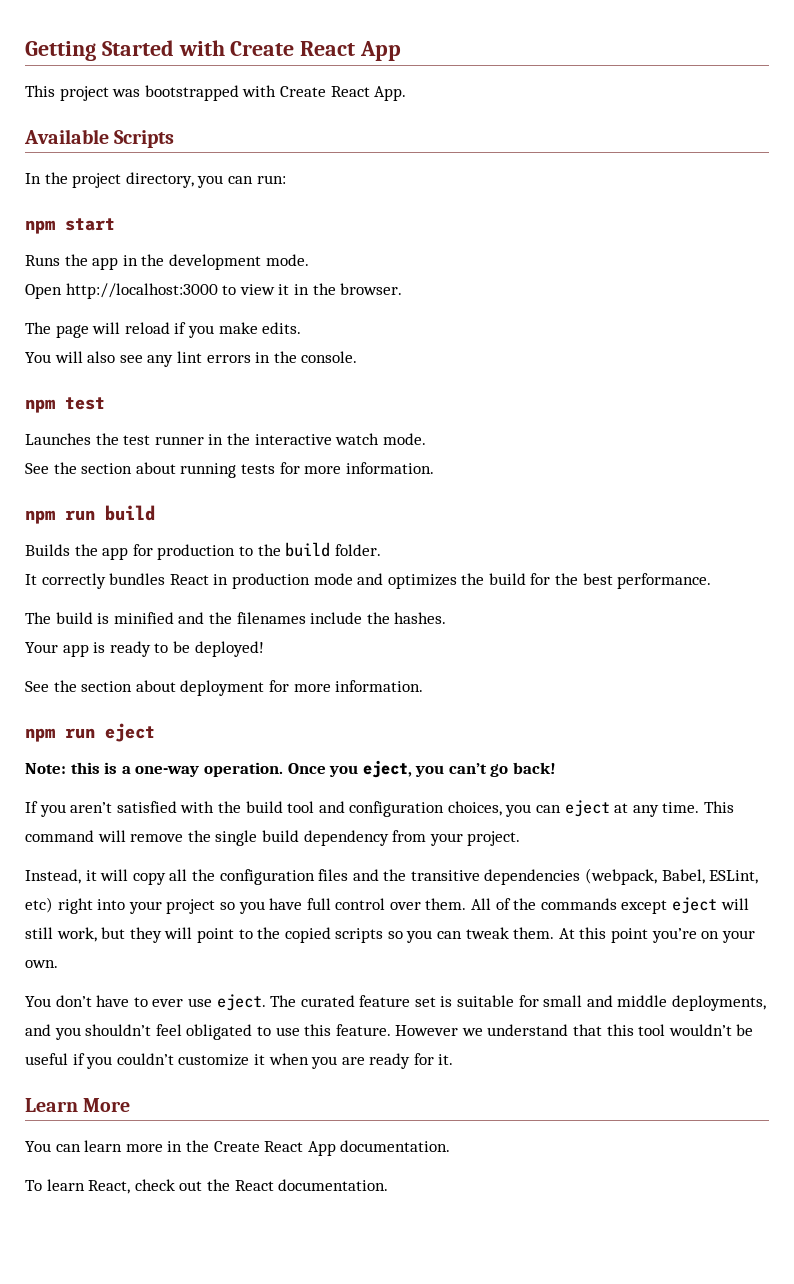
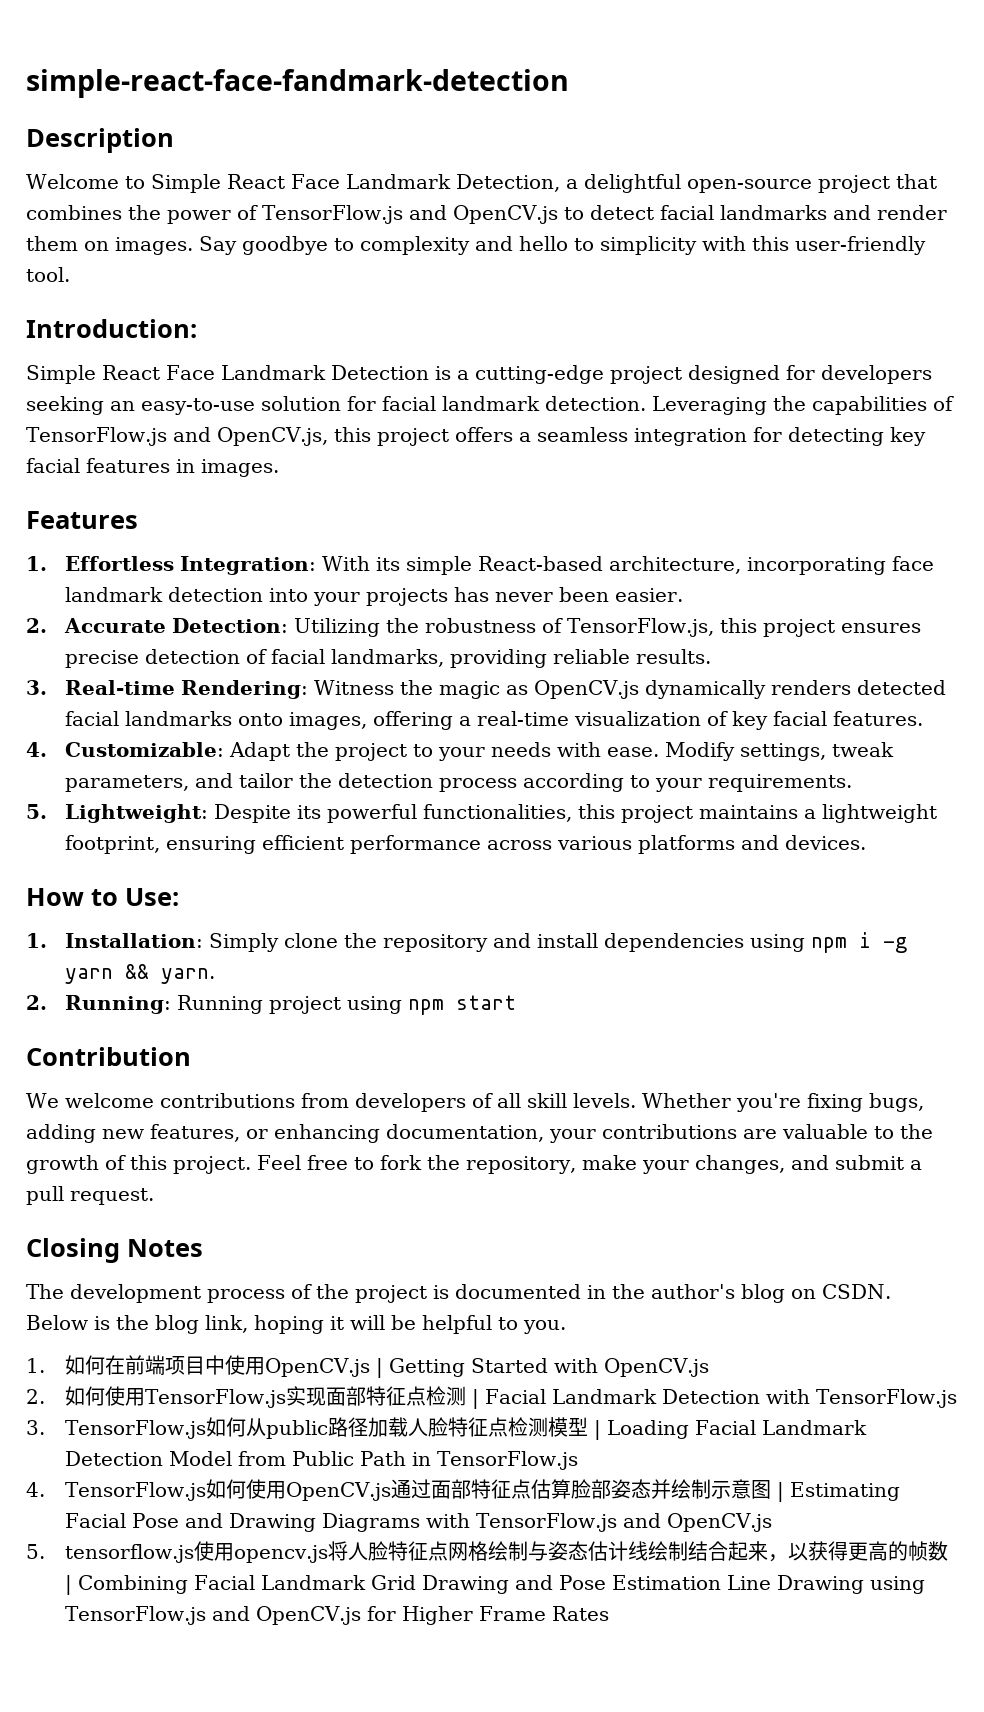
[25,40,402,61] [25,85,407,101] [24,129,175,148] [25,172,286,188] [25,218,115,234] [25,254,309,270] [25,283,403,299] [25,322,302,338] [25,351,358,367] [25,397,105,413] [25,433,426,445] [25,462,434,478] [25,505,155,524] [25,542,381,560] [25,573,712,589] [25,612,447,624] [25,641,264,657] [25,680,424,696] [25,723,155,742] [25,760,557,778] [25,800,735,817] [25,830,521,846] [25,868,759,885] [25,897,749,914] [25,927,755,943] [25,960,58,968] [25,994,767,1011] [25,1024,754,1040] [25,1053,454,1069] [25,1098,131,1112] [25,1140,451,1156] [25,1179,389,1194] Getting Started with Create React App // This project was bootstrapped with Create React App. // Available Scripts // In the project directory, you can run: // npm start // Runs the app in the development mode. // Open http://localhost:3000 to view it in the browser. // The page will reload if you make edits. // You will also see any lint errors in the console. // npm test // Launches the test runner in the interactive watch mode. // See the section about running tests for more information. // npm run build // Builds the app for production to the build folder. // It correctly bundles React in production mode and optimizes the build for the best performance. // The build is minified and the filenames include the hashes. // Your app is ready to be deployed! // See the section about deployment for more information. // npm run eject // Note: this is a one-way operation. Once you eject, you can’t go back! // If you aren’t satisfied with the build tool and configuration choices, you can eject at any time. This command will remove the single build dependency from your project. // Instead, it will copy all the configuration files and the transitive dependencies (webpack, Babel, ESLint, etc) right into your project so you have full control over them. All of the commands except eject will still work, but they will point to the copied scripts so you can tweak them. At this point you’re on your own. // You don’t have to ever use eject. The curated feature set is suitable for small and middle deployments, and you shouldn’t feel obligated to use this feature. However we understand that this tool wouldn’t be useful if you couldn’t customize it when you are ready for it. // Learn More // You can learn more in the Create React App documentation. // To learn React, check out the React documentation. -> [26,69,569,98] [26,128,174,153] [26,174,937,193] [26,205,947,224] [26,236,926,255] [26,267,70,282] [26,319,197,338] [26,365,932,384] [26,396,954,415] [26,427,926,446] [26,458,279,477] [26,511,138,529] [26,556,935,575] [65,587,684,606] [26,618,922,637] [65,649,712,668] [26,680,947,699] [65,711,924,730] [26,742,895,761] [65,773,853,792] [26,804,938,823] [65,835,867,854] [26,888,179,906] [26,932,908,953] [65,964,216,984] [26,995,517,1015] [26,1047,191,1066] [26,1093,924,1112] [26,1124,933,1143] [26,1155,922,1174] [26,1186,154,1205] [26,1238,203,1263] [26,1284,891,1303] [26,1315,566,1334] [26,1355,710,1378] [26,1386,958,1409] [26,1417,868,1440] [65,1451,579,1470] [26,1479,901,1502] [65,1513,773,1532] [26,1541,949,1563] [65,1575,926,1595] [65,1606,610,1625] simple-react-face-fandmark-detection // Description // Welcome to Simple React Face Landmark Detection, a delightful open-source project that combines the power of TensorFlow.js and OpenCV.js to detect facial landmarks and render them on images. Say goodbye to complexity and hello to simplicity with this user-friendly tool. // Introduction: // Simple React Face Landmark Detection is a cutting-edge project designed for developers seeking an easy-to-use solution for facial landmark detection. Leveraging the capabilities of TensorFlow.js and OpenCV.js, this project offers a seamless integration for detecting key facial features in images. // Features // 1. Effortless Integration: With its simple React-based architecture, incorporating face landmark detection into your projects has never been easier. // 2. Accurate Detection: Utilizing the robustness of TensorFlow.js, this project ensures precise detection of facial landmarks, providing reliable results. // 3. Real-time Rendering: Witness the magic as OpenCV.js dynamically renders detected facial landmarks onto images, offering a real-time visualization of key facial features. // 4. Customizable: Adapt the project to your needs with ease. Modify settings, tweak parameters, and tailor the detection process according to your requirements. // 5. Lightweight: Despite its powerful functionalities, this project maintains a lightweight footprint, ensuring efficient performance across various platforms and devices. // How to Use: // 1. Installation: Simply clone the repository and install dependencies using npm i -g yarn && yarn. // 2. Running: Running project using npm start // Contribution // We welcome contributions from developers of all skill levels. Whether you're fixing bugs, adding new features, or enhancing documentation, your contributions are valuable to the growth of this project. Feel free to fork the repository, make your changes, and submit a pull request. // Closing Notes // The development process of the project is documented in the author's blog on CSDN. Below is the blog link, hoping it will be helpful to you. // 1.如何在前端项目中使用OpenCV.js | Getting Started with OpenCV.js // 2.如何使用TensorFlow.js实现面部特征点检测 | Facial Landmark Detection with TensorFlow.js // 3. TensorFlow.js如何从public路径加载人脸特征点检测模型 | Loading Facial Landmark Detection Model from Public Path in TensorFlow.js // 4. TensorFlow.js如何使用OpenCV.js通过面部特征点估算脸部姿态并绘制示意图 | Estimating Facial Pose and Drawing Diagrams with TensorFlow.js and OpenCV.js // 5. tensorflow.js使用opencv.js将人脸特征点网格绘制与姿态估计线绘制结合起来，以获得更高的帧数 | Combining Facial Landmark Grid Drawing and Pose Estimation Line Drawing using TensorFlow.js and OpenCV.js for Higher Frame Rates

